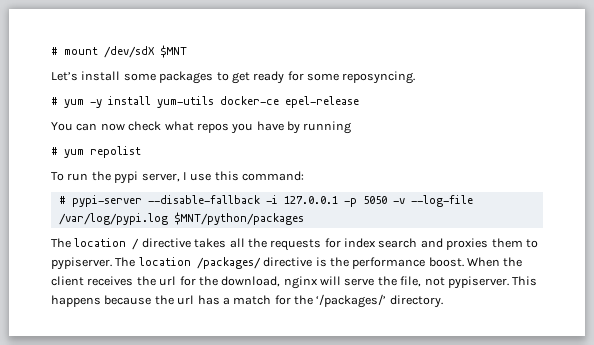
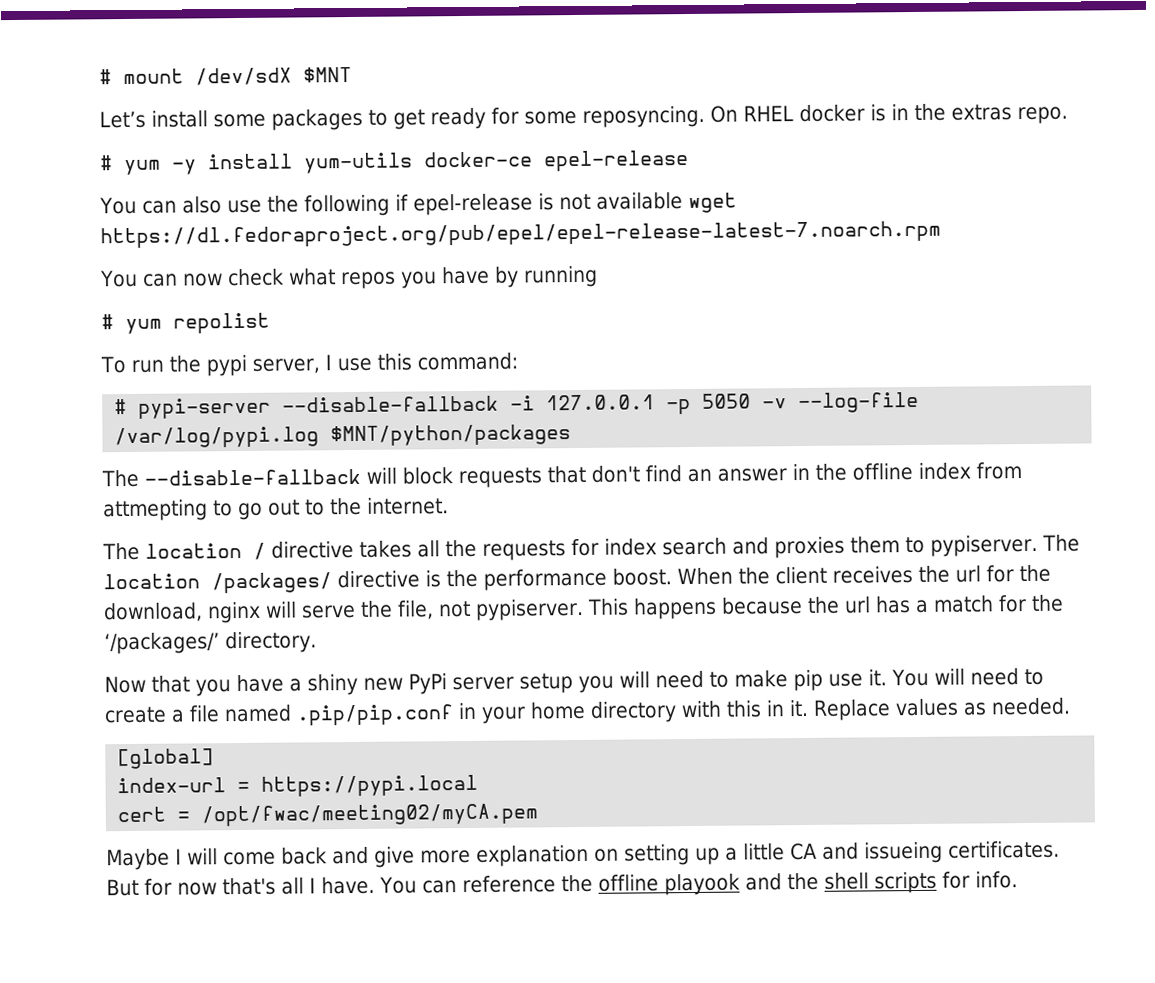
(416, 77) none -> [710,103,1068,125] On RHEL docker is in the extras repo.
(359, 102) none -> [99,192,737,217] [100,220,941,249] // You can also use the following if epel-release is not available wget https://dl.fedoraproject.org/pub/epel/epel-release-latest-7.noarch.rpm
(304, 218) none -> [101,462,1022,489] [103,497,449,522] // The --disable-fallback will block requests that don't find an answer in the offline index from attmepting to go out to the internet.
(443, 301) none -> [104,668,1044,697] [104,697,1071,726] [117,748,215,770] [117,774,479,797] [117,803,539,827] [106,840,1060,871] [106,871,1018,897] // Now that you have a shiny new PyPi server setup you will need to make pip use it. You will need to create a file named .pip/pip.conf in your home directory with this in it. Replace values as needed. // [global] // index-url = https://pypi.local // cert = /opt/fwac/meeting02/myCA.pem // Maybe I will come back and give more explanation on setting up a little CA and issueing certificates. But for now that's all I have. You can reference the offline playook and the shell scripts for info.

